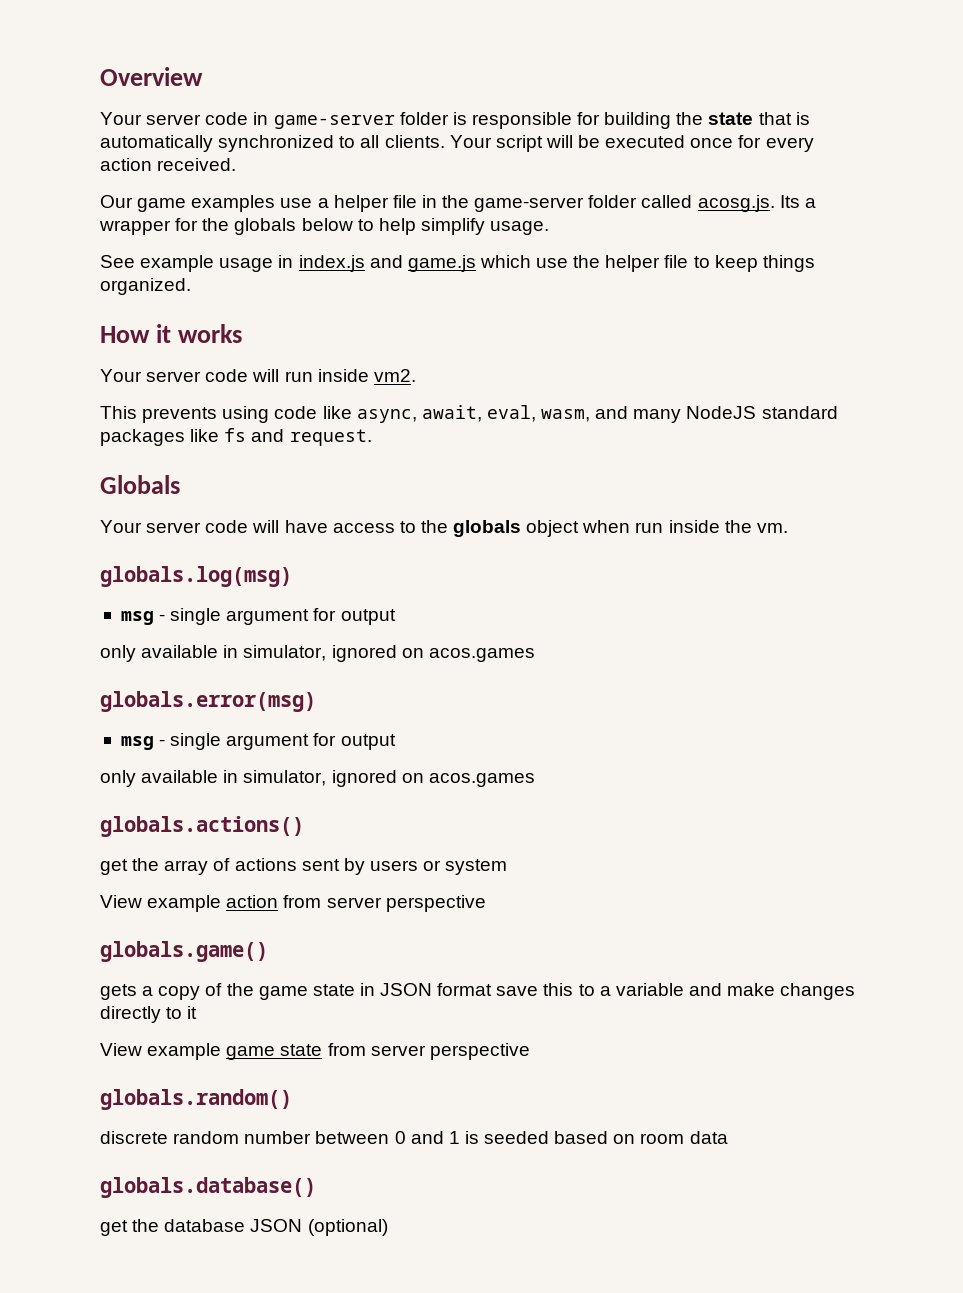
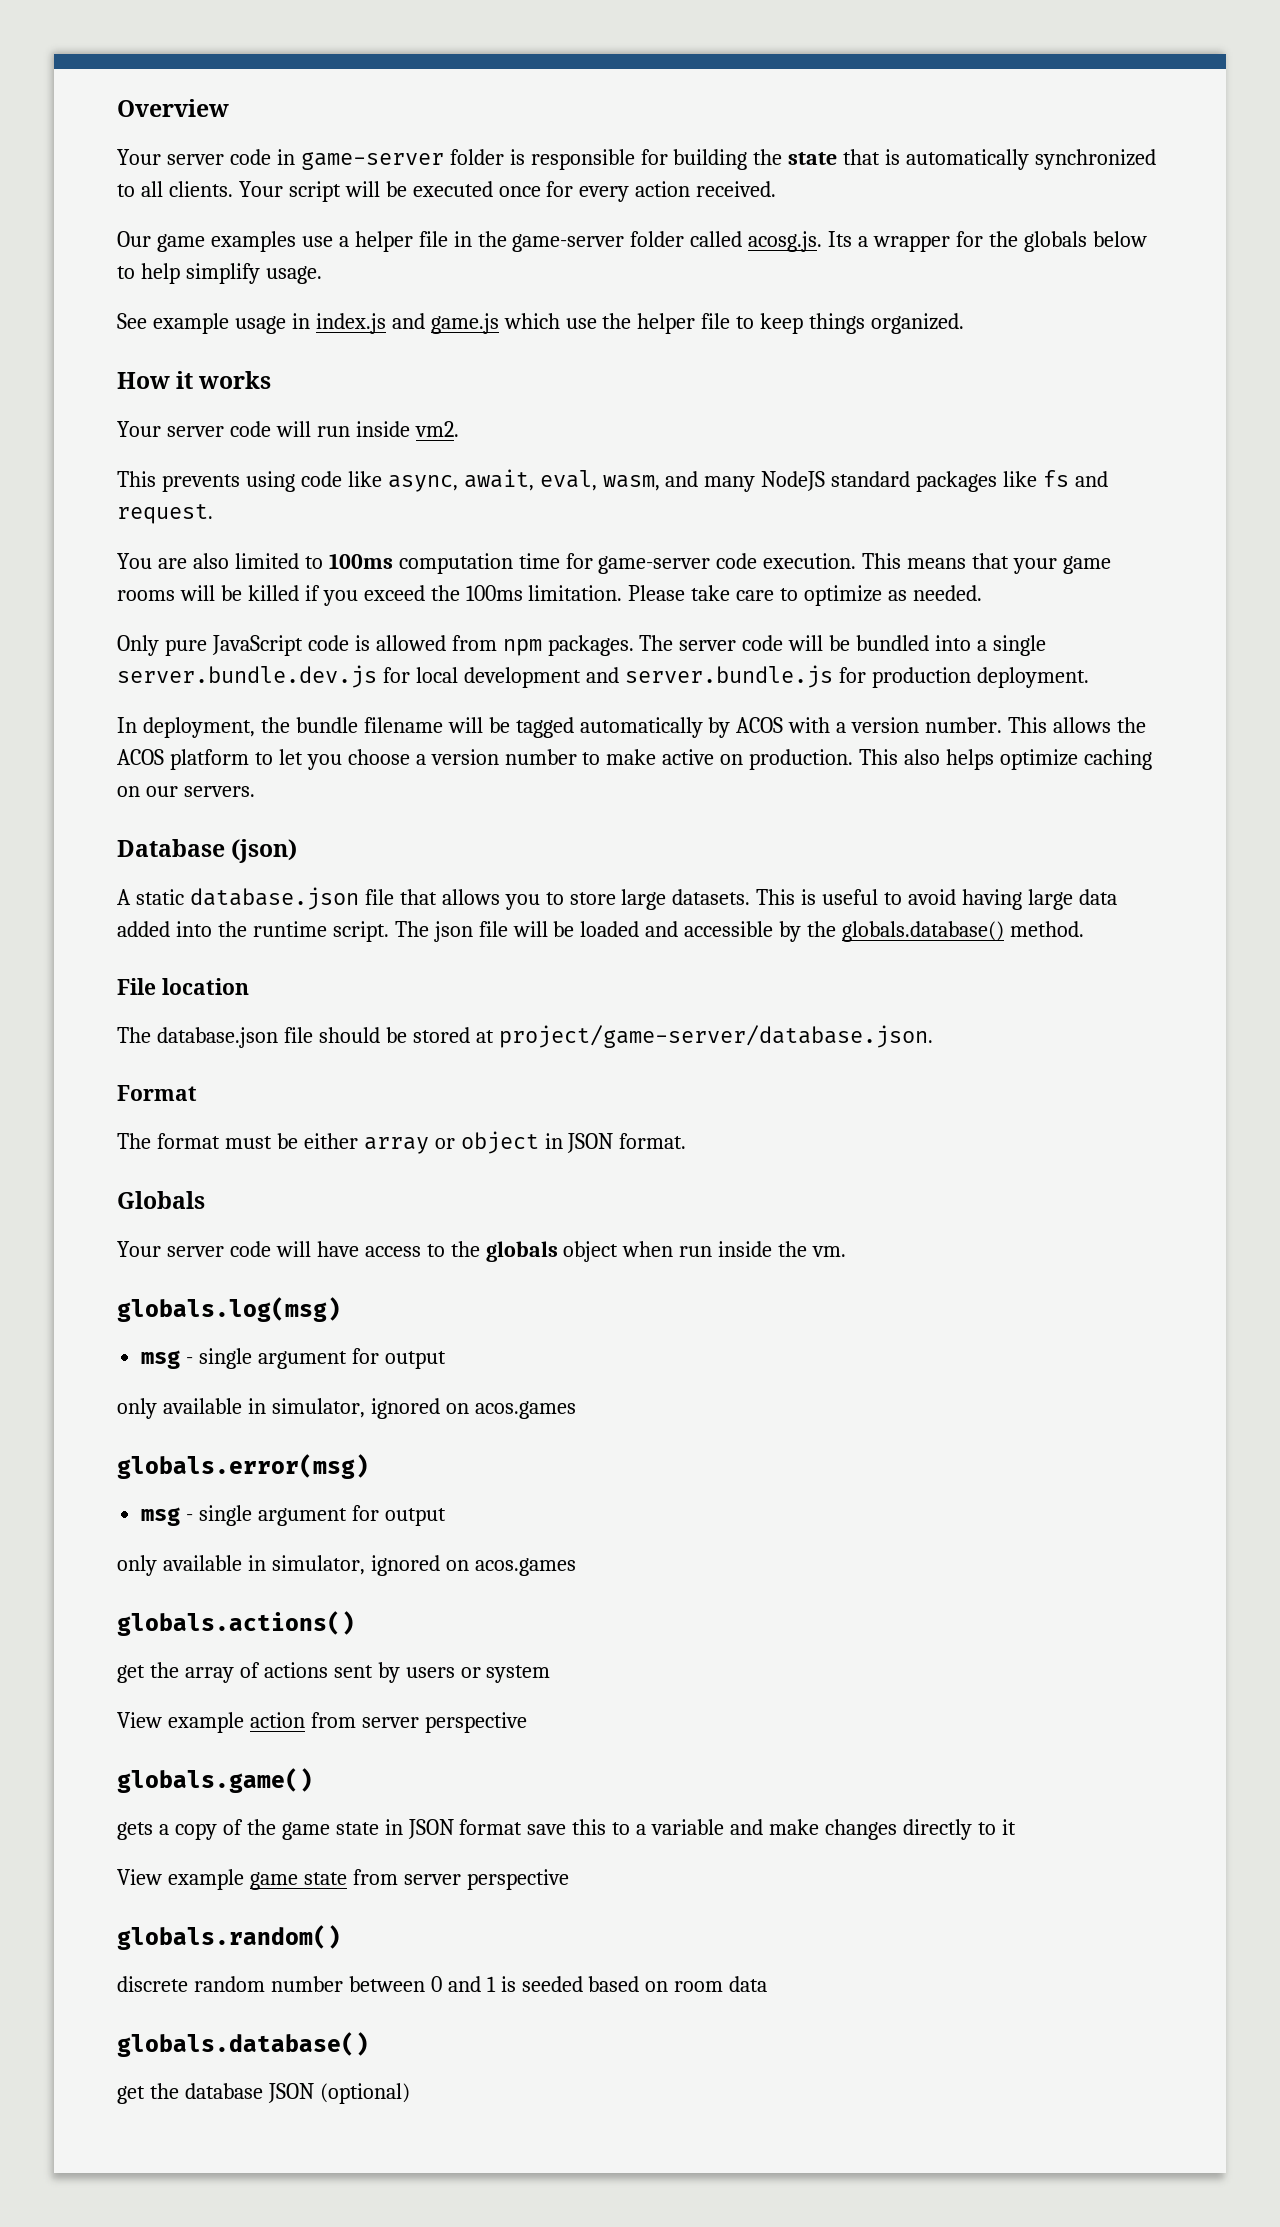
(372, 437) none -> [117,553,1112,574] [117,585,983,606] [117,635,1046,656] [117,665,1089,688] [117,717,1146,738] [117,749,1152,770] [117,786,255,797] [117,839,298,863] [117,887,1117,910] [117,921,1085,942] [117,978,249,995] [117,1025,933,1048] [117,1085,197,1101] [117,1131,687,1154] // You are also limited to 100ms computation time for game-server code execution. This means that your game rooms will be killed if you exceed the 100ms limitation. Please take care to optimize as needed. // Only pure JavaScript code is allowed from npm packages. The server code will be bundled into a single server.bundle.dev.js for local development and server.bundle.js for production deployment. // In deployment, the bundle filename will be tagged automatically by ACOS with a version number. This allows the ACOS platform to let you choose a version number to make active on production. This also helps optimize caching on our servers. // Database (json) // A static database.json file that allows you to store large datasets. This is useful to avoid having large data added into the runtime script. The json file will be loaded and accessible by the globals.database() method. // File location // The database.json file should be stored at project/game-server/database.json. // Format // The format must be either array or object in JSON format.

